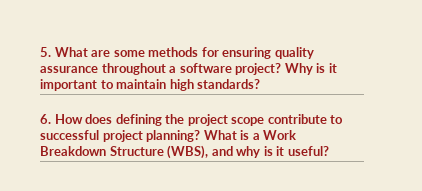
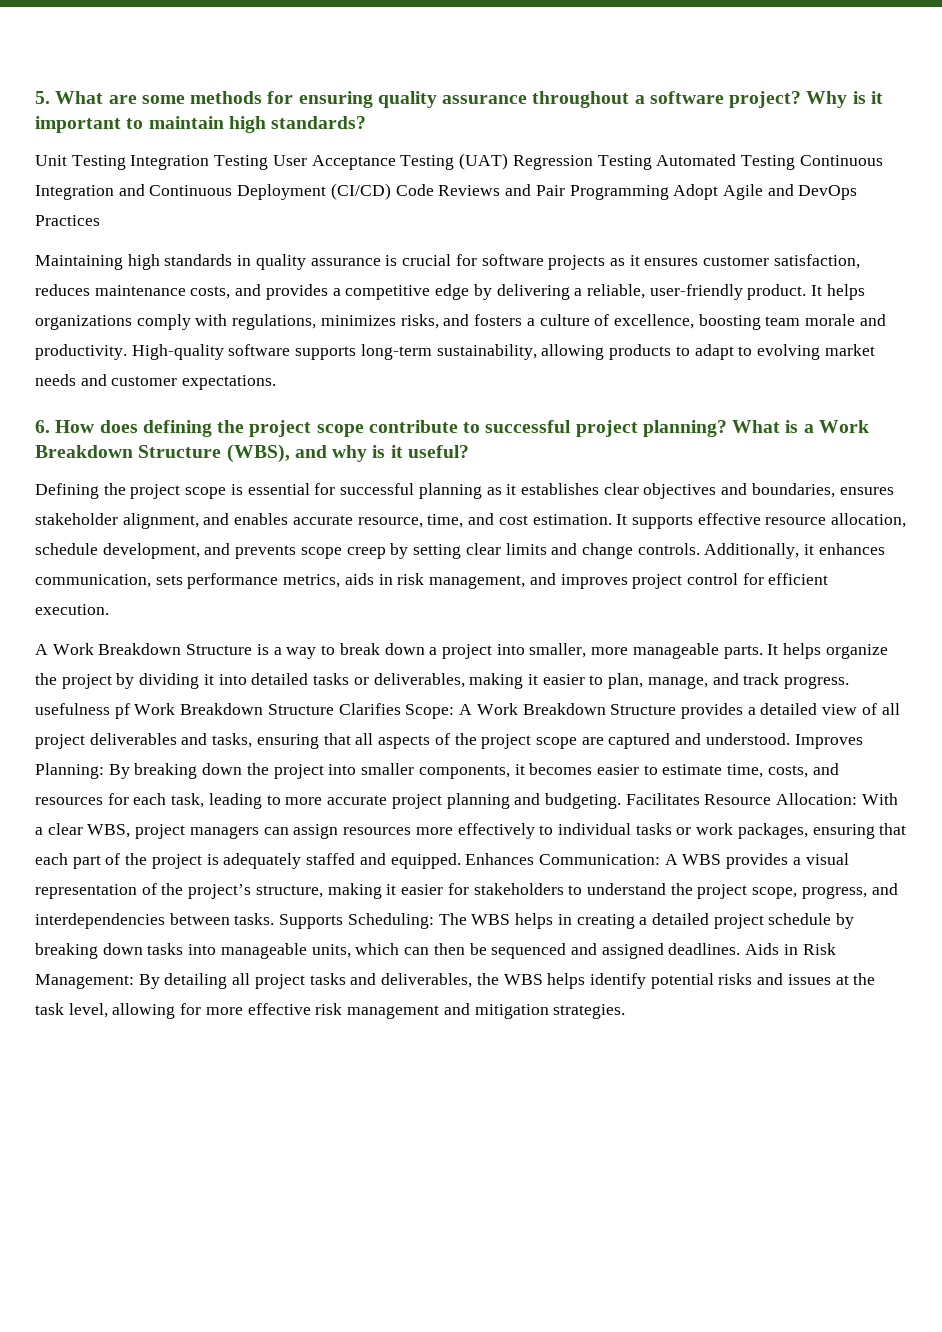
(261, 84) none -> [35,153,883,170] [35,183,858,200] [35,215,100,226] [35,254,860,270] [35,284,865,300] [35,314,886,330] [35,344,875,360] [35,374,277,390] // Unit Testing Integration Testing User Acceptance Testing (UAT) Regression Testing Automated Testing Continuous Integration and Continuous Deployment (CI/CD) Code Reviews and Pair Programming Adopt Agile and DevOps Practices // Maintaining high standards in quality assurance is crucial for software projects as it ensures customer satisfaction, reduces maintenance costs, and provides a competitive edge by delivering a reliable, user-friendly product. It helps organizations comply with regulations, minimizes risks, and fosters a culture of excellence, boosting team morale and productivity. High-quality software supports long-term sustainability, allowing products to adapt to evolving market needs and customer expectations.
(329, 151) none -> [35,483,894,499] [35,513,907,529] [35,543,885,559] [35,573,829,589] [35,604,109,615] [35,643,888,659] [35,673,850,689] [35,703,900,719] [35,733,863,749] [35,763,839,779] [35,793,898,809] [35,823,907,839] [35,853,849,869] [35,883,898,899] [35,913,855,929] [35,943,836,959] [35,973,876,989] [35,1003,626,1019] // Defining the project scope is essential for successful planning as it establishes clear objectives and boundaries, ensures stakeholder alignment, and enables accurate resource, time, and cost estimation. It supports effective resource allocation, schedule development, and prevents scope creep by setting clear limits and change controls. Additionally, it enhances communication, sets performance metrics, aids in risk management, and improves project control for efficient execution. // A Work Breakdown Structure is a way to break down a project into smaller, more manageable parts. It helps organize the project by dividing it into detailed tasks or deliverables, making it easier to plan, manage, and track progress. usefulness pf Work Breakdown Structure Clarifies Scope: A Work Breakdown Structure provides a detailed view of all project deliverables and tasks, ensuring that all aspects of the project scope are captured and understood. Improves Planning: By breaking down the project into smaller components, it becomes easier to estimate time, costs, and resources for each task, leading to more accurate project planning and budgeting. Facilitates Resource Allocation: With a clear WBS, project managers can assign resources more effectively to individual tasks or work packages, ensuring that each part of the project is adequately staffed and equipped. Enhances Communication: A WBS provides a visual representation of the project’s structure, making it easier for stakeholders to understand the project scope, progress, and interdependencies between tasks. Supports Scheduling: The WBS helps in creating a detailed project schedule by breaking down tasks into manageable units, which can then be sequenced and assigned deadlines. Aids in Risk Management: By detailing all project tasks and deliverables, the WBS helps identify potential risks and issues at the task level, allowing for more effective risk management and mitigation strategies.

